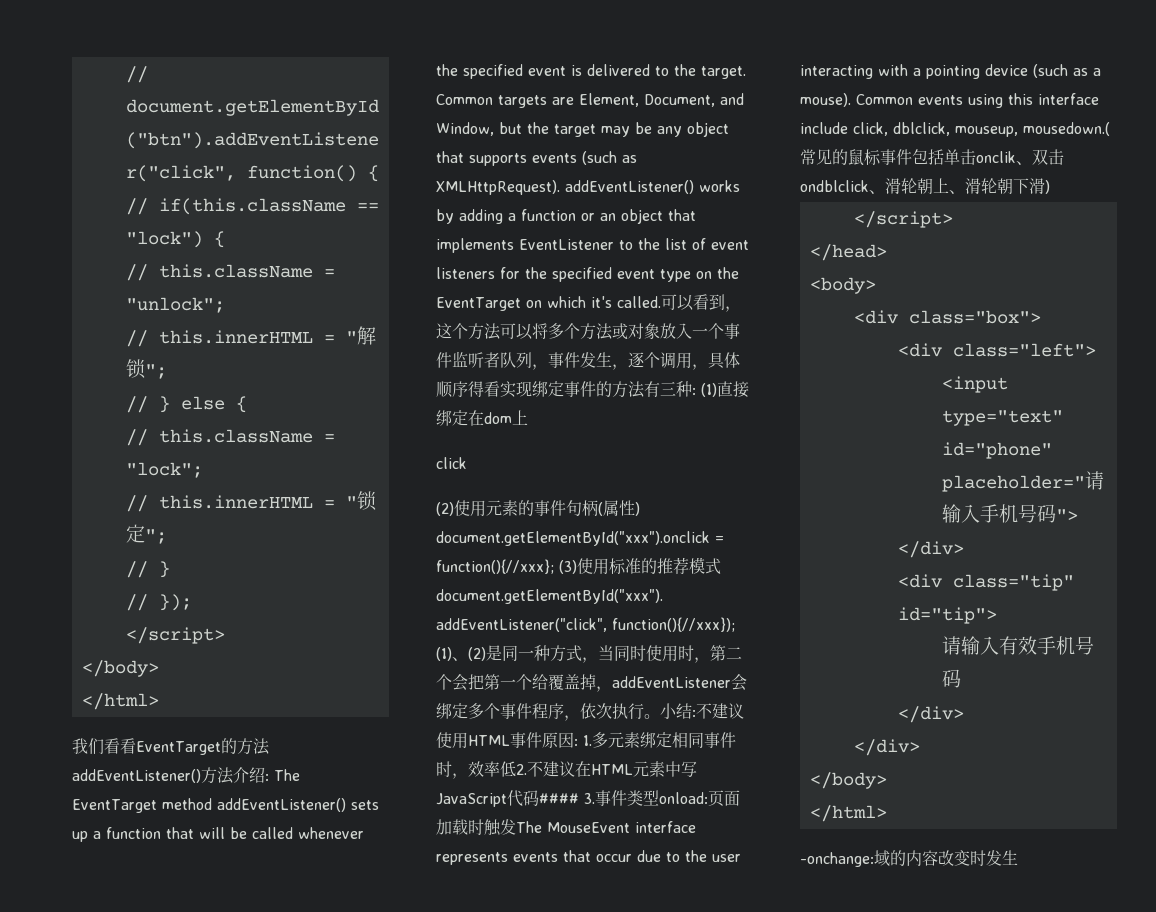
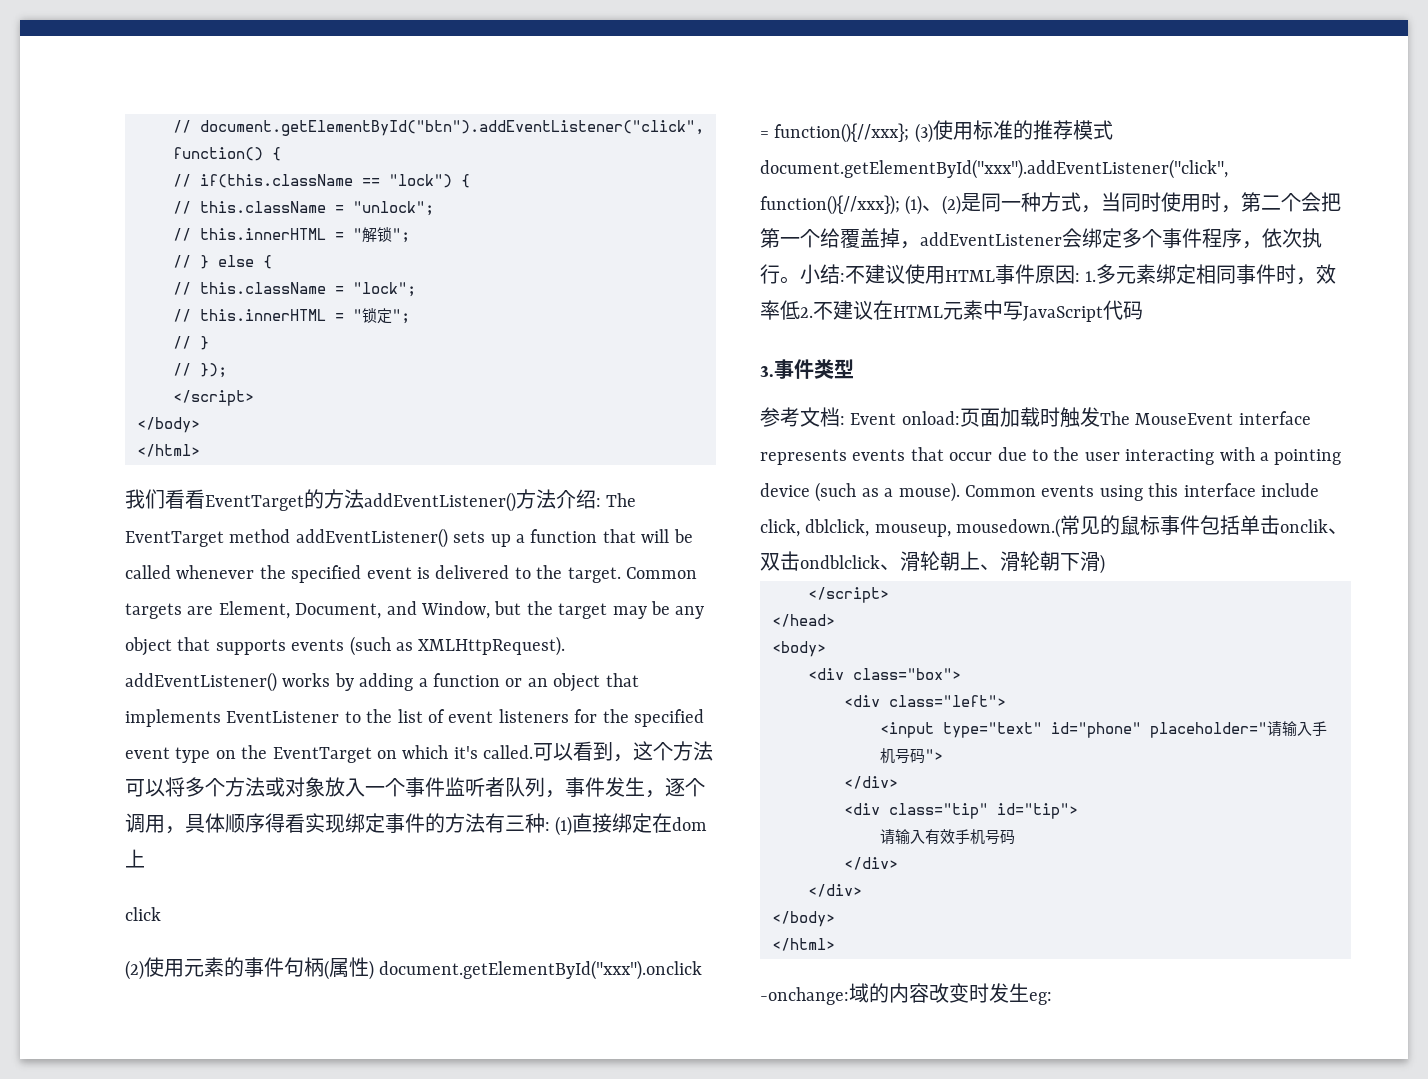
[539,793,579,804] #### -> (1143, 310) //
(659, 798) none -> [760,407,897,427] // 参考文档: Event
(1018, 857) none -> [1029,992,1052,1005] eg:

